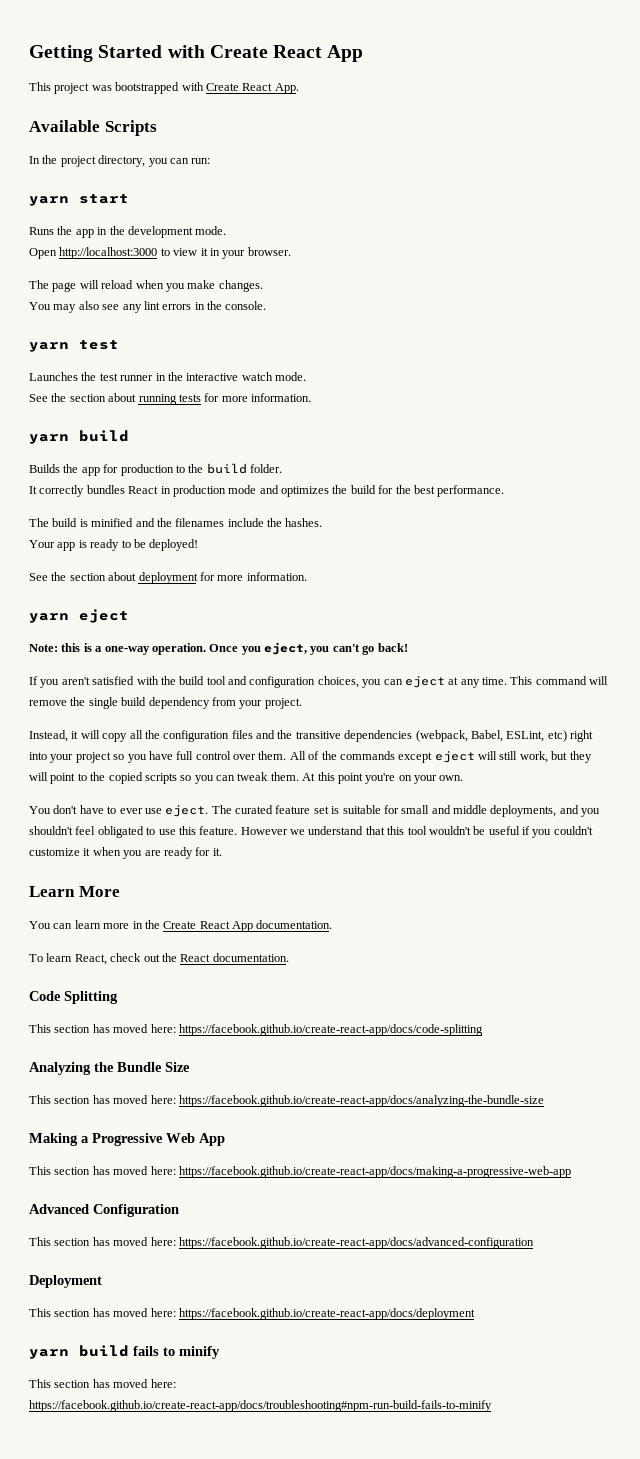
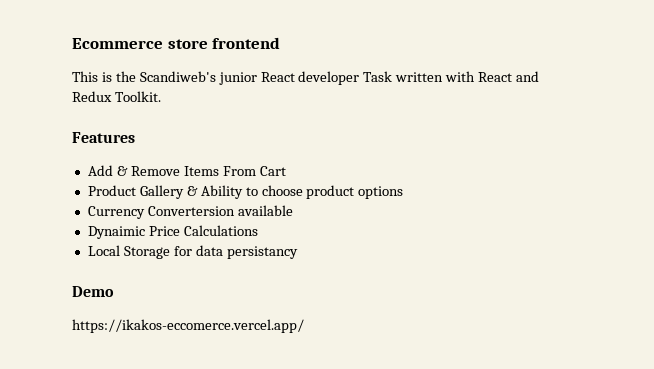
[29,45,364,62] [29,82,299,94] [29,120,157,136] [29,155,211,167] [29,194,129,206] [29,226,227,238] [29,247,291,259] [29,280,263,292] [29,301,267,313] [29,340,119,352] [29,372,306,381] [29,393,311,405] [29,430,129,444] [29,463,282,476] [29,485,505,497] [29,518,323,527] [29,539,199,551] [29,572,307,584] [29,609,129,623] [29,642,408,655] [29,676,609,688] [29,697,302,709] [29,730,593,742] [29,751,592,763] [29,772,464,784] [29,805,601,817] [29,826,593,838] [29,847,222,859] [29,886,120,897] [29,920,333,932] [29,953,289,965] [29,991,118,1004] [29,1024,483,1036] [29,1062,190,1075] [29,1095,544,1107] [29,1133,225,1146] [29,1166,571,1178] [29,1204,179,1217] [29,1237,534,1249] [29,1275,102,1288] [29,1308,475,1320] [29,1345,220,1359] [29,1379,176,1388] [29,1400,492,1412] Getting Started with Create React App // This project was bootstrapped with Create React App. // Available Scripts // In the project directory, you can run: // yarn start // Runs the app in the development mode. // Open http://localhost:3000 to view it in your browser. // The page will reload when you make changes. // You may also see any lint errors in the console. // yarn test // Launches the test runner in the interactive watch mode. // See the section about running tests for more information. // yarn build // Builds the app for production to the build folder. // It correctly bundles React in production mode and optimizes the build for the best performance. // The build is minified and the filenames include the hashes. // Your app is ready to be deployed! // See the section about deployment for more information. // yarn eject // Note: this is a one-way operation. Once you eject, you can't go back! // If you aren't satisfied with the build tool and configuration choices, you can eject at any time. This command will remove the single build dependency from your project. // Instead, it will copy all the configuration files and the transitive dependencies (webpack, Babel, ESLint, etc) right into your project so you have full control over them. All of the commands except eject will still work, but they will point to the copied scripts so you can tweak them. At this point you're on your own. // You don't have to ever use eject. The curated feature set is suitable for small and middle deployments, and you shouldn't feel obligated to use this feature. However we understand that this tool wouldn't be useful if you couldn't customize it when you are ready for it. // Learn More // You can learn more in the Create React App documentation. // To learn React, check out the React documentation. // Code Splitting // This section has moved here: https://facebook.github.io/create-react-app/docs/code-splitting // Analyzing the Bundle Size // This section has moved here: https://facebook.github.io/create-react-app/docs/analyzing-the-bundle-size // Making a Progressive Web App // This section has moved here: https://facebook.github.io/create-react-app/docs/making-a-progressive-web-app // Advanced Configuration // This section has moved here: https://facebook.github.io/create-react-app/docs/advanced-configuration // Deployment // This section has moved here: https://facebook.github.io/create-react-app/docs/deployment // yarn build fails to minify // This section has moved here: https://facebook.github.io/create-react-app/docs/troubleshooting#npm-run-build-fails-to-minify -> [72,37,281,49] [72,71,540,85] [72,91,161,102] [72,132,135,143] [87,165,286,176] [87,185,404,199] [87,205,293,219] [87,225,258,239] [87,245,298,259] [72,286,114,297] [72,319,304,333] Ecommerce store frontend // This is the Scandiweb's junior React developer Task written with React and Redux Toolkit. // Features // Add & Remove Items From Cart // Product Gallery & Ability to choose product options // Currency Convertersion available // Dynaimic Price Calculations // Local Storage for data persistancy // Demo // https://ikakos-eccomerce.vercel.app/

